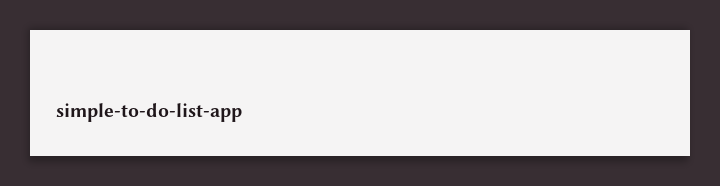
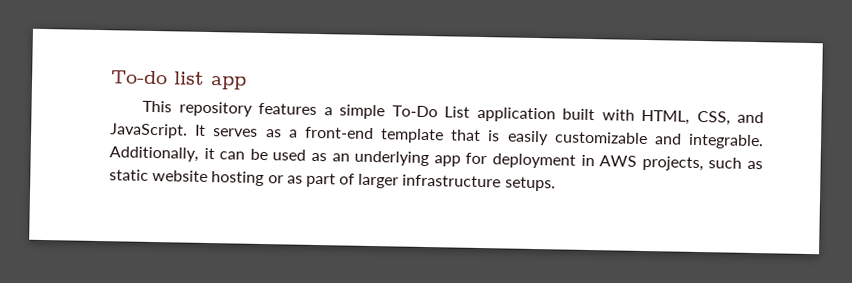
[56,103,242,122] simple-to-do-list-app -> [111,70,247,90] [142,100,765,126] [110,123,764,150] [109,146,764,172] [109,169,556,192] To-do list app // This repository features a simple To-Do List application built with HTML, CSS, and JavaScript. It serves as a front-end template that is easily customizable and integrable. Additionally, it can be used as an underlying app for deployment in AWS projects, such as static website hosting or as part of larger infrastructure setups.

